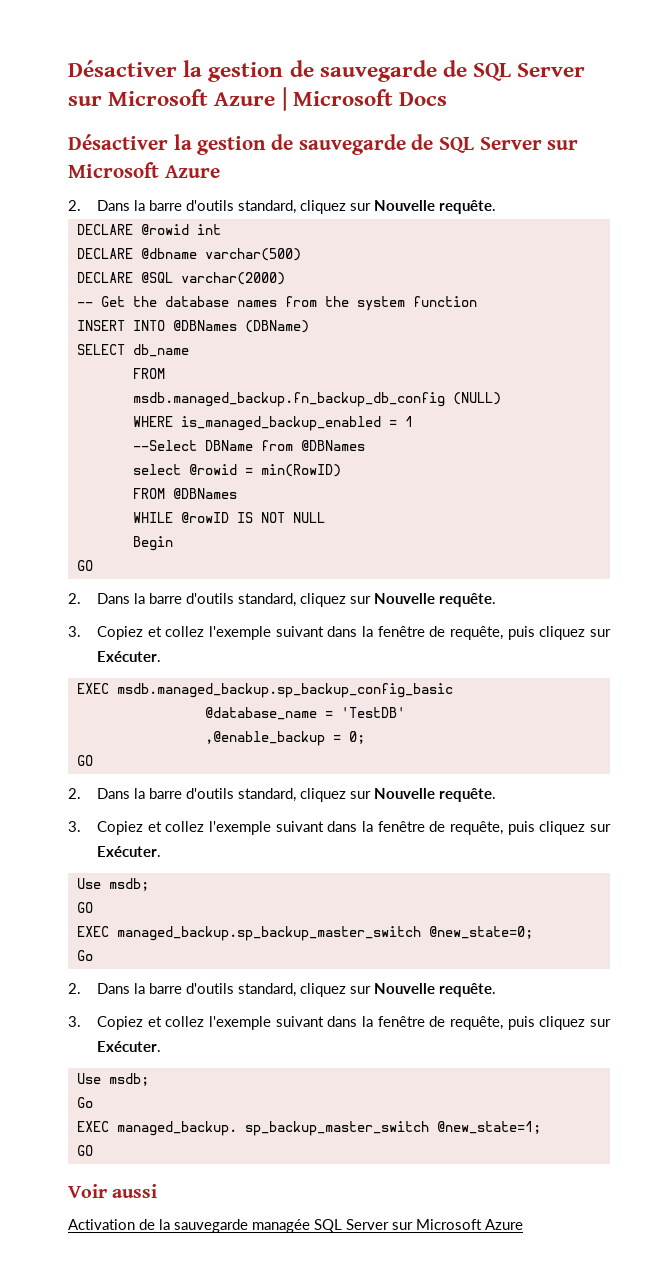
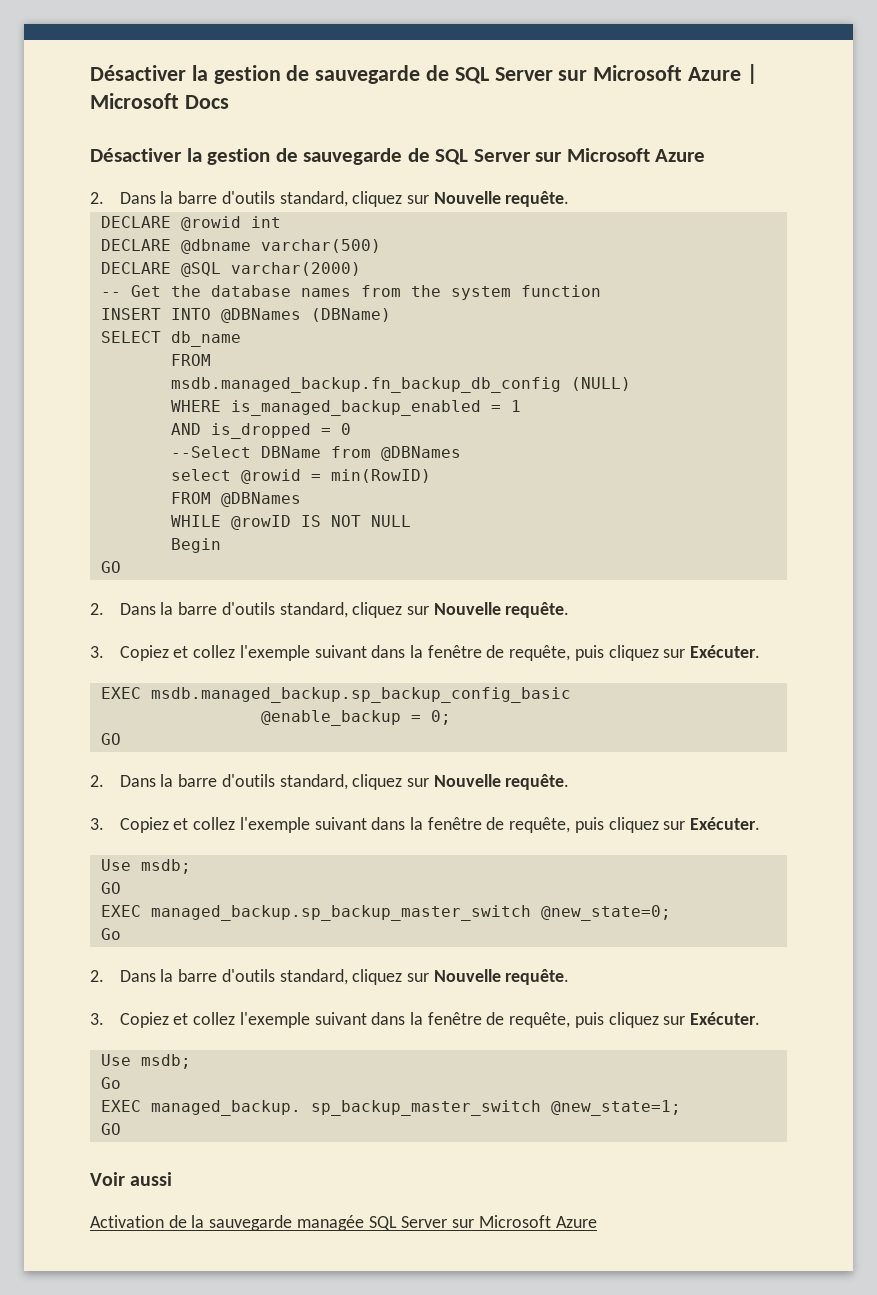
(413, 421) none -> [170,423,351,439] // AND is_dropped = 0
[204,707,405,720] [204,731,325,746] @database_name = 'TestDB' // ,@enable_backup -> [260,710,401,726] @enable_backup

